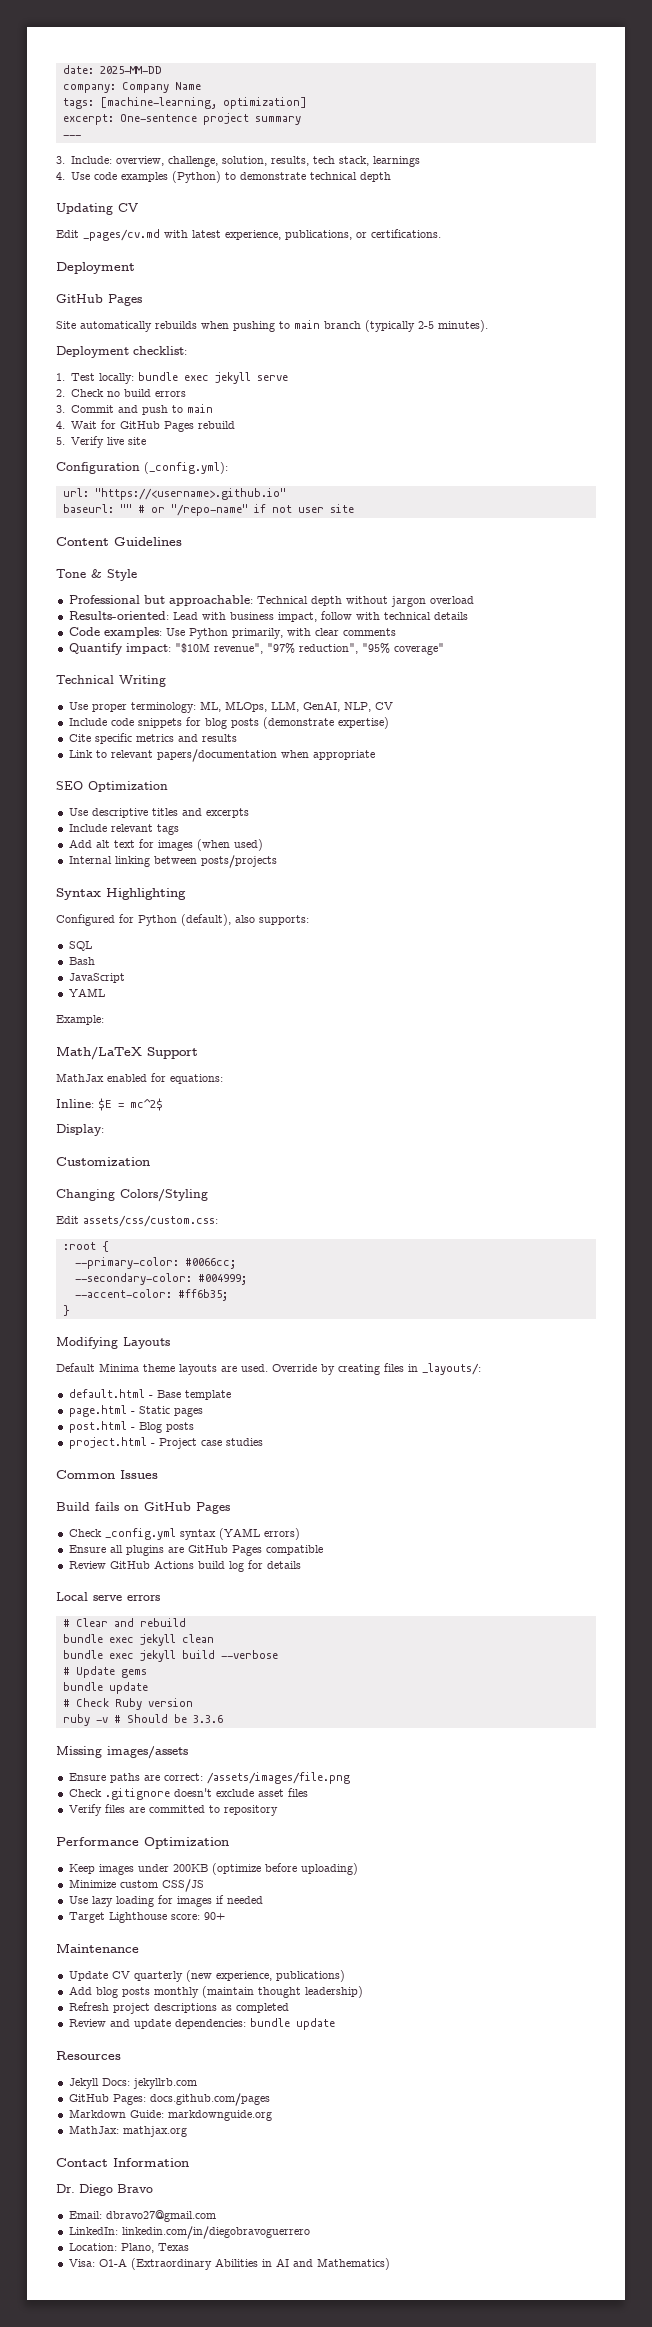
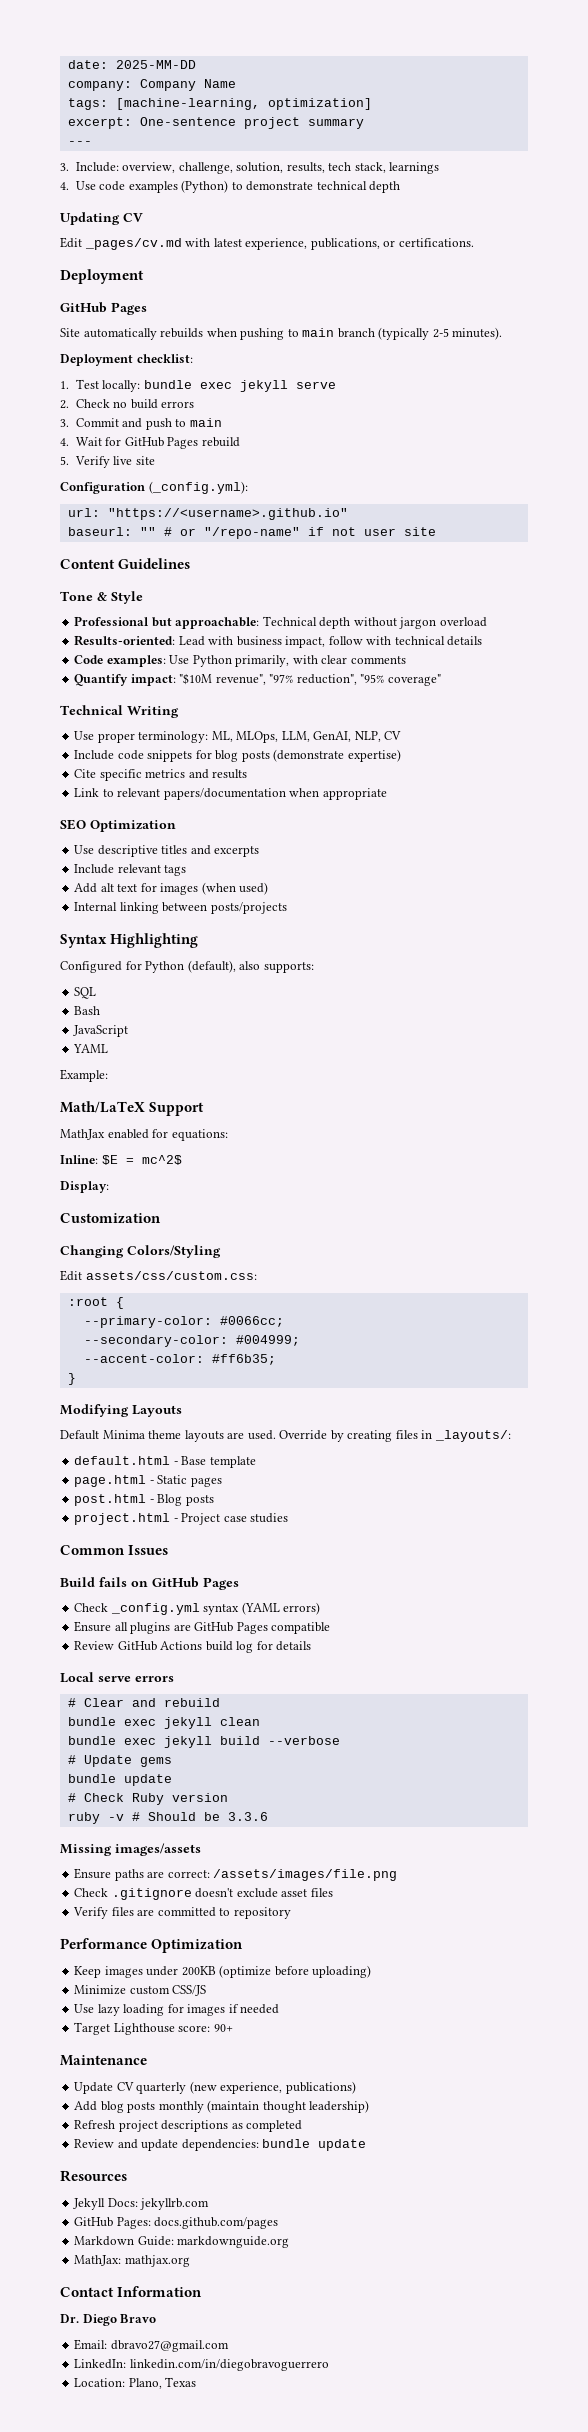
[68,2258,390,2270] // Visa: O1-A (Extraordinary Abilities in AI and Mathematics) -> (197, 2382) none

